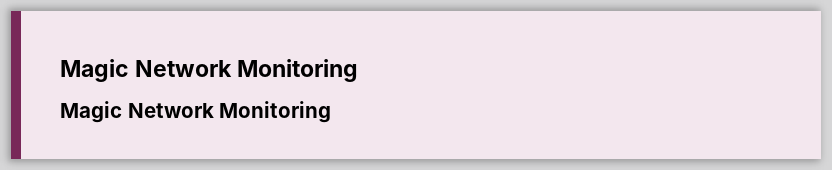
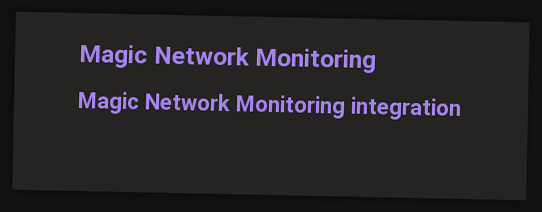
(332, 112) none -> [350,96,462,121] integration

